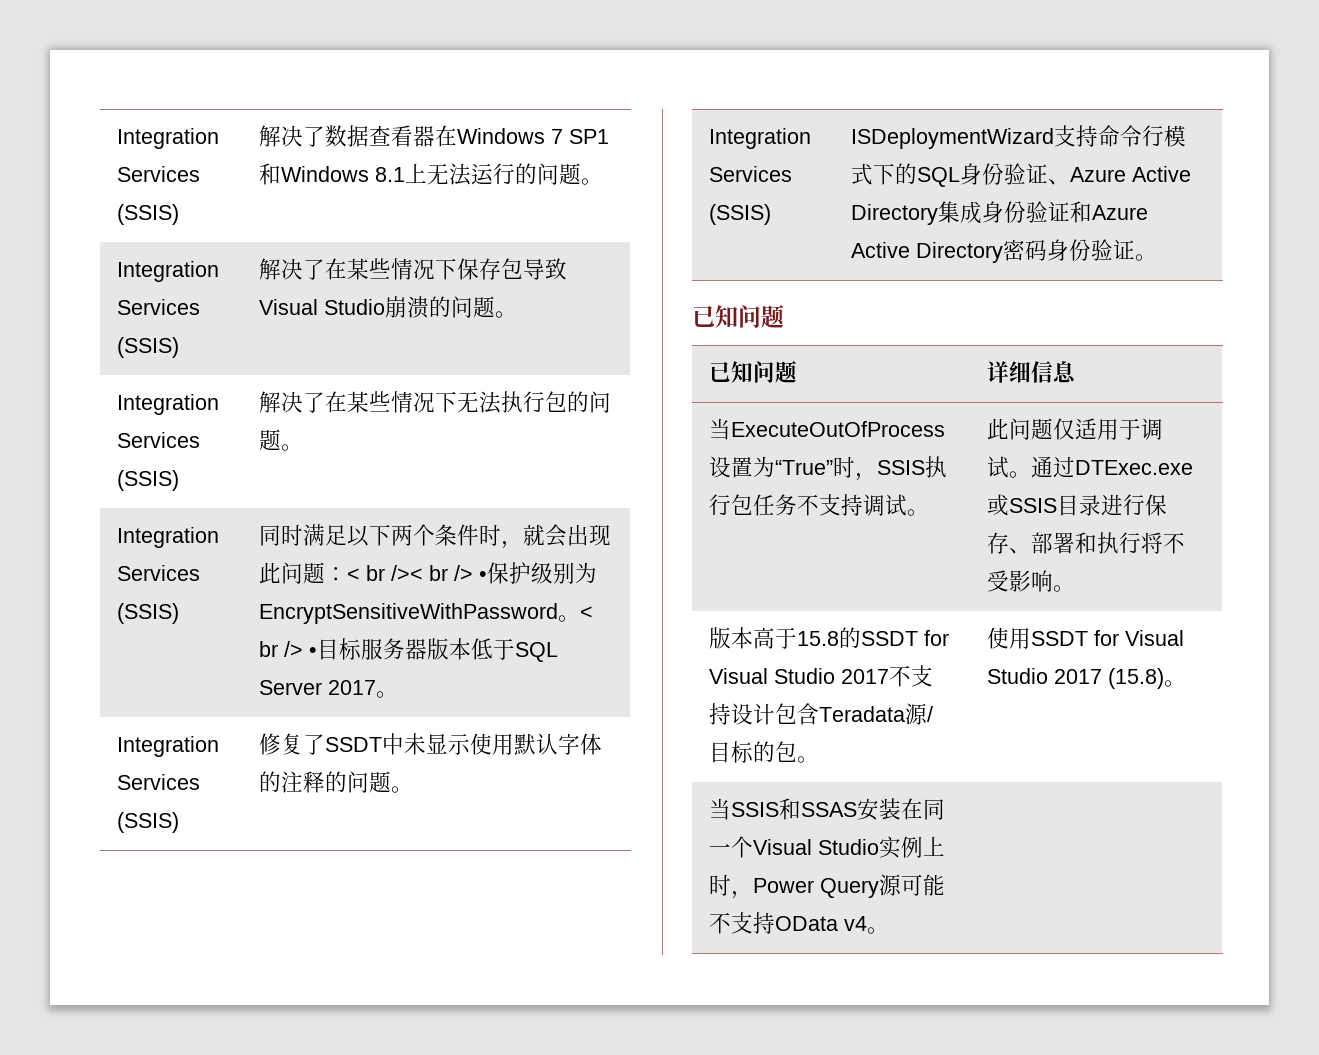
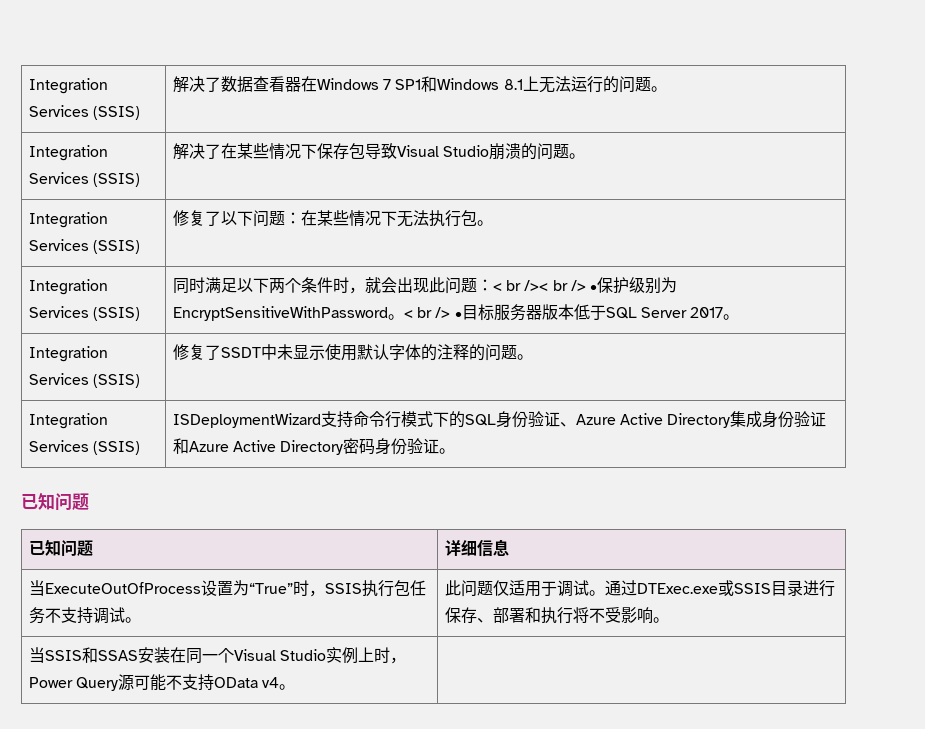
[258,391,325,413] 解决了 -> [172,210,301,227] 修复了以下问题：
[566,391,611,413] [258,429,281,451] 的问题 -> (477, 218) none
[708,627,949,649] [708,665,933,687] [708,703,933,725] [708,741,819,763] [986,627,1184,649] [986,668,1186,689] // 版本高于15.8的SSDT for Visual Studio 2017不支持设计包含Teradata源/目标的包。 | 使用SSDT for Visual Studio 2017 (15.8)。 -> (669, 620) none

